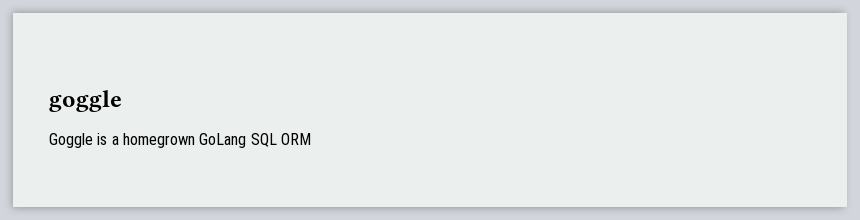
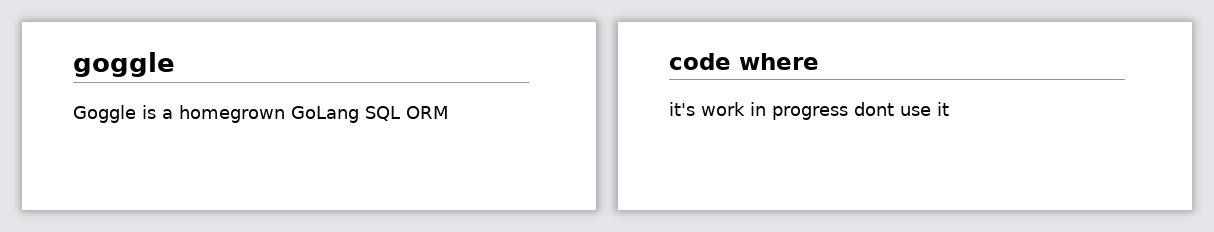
(311, 139) none -> [669,53,819,70] [669,102,949,120] // code where // it's work in progress dont use it

